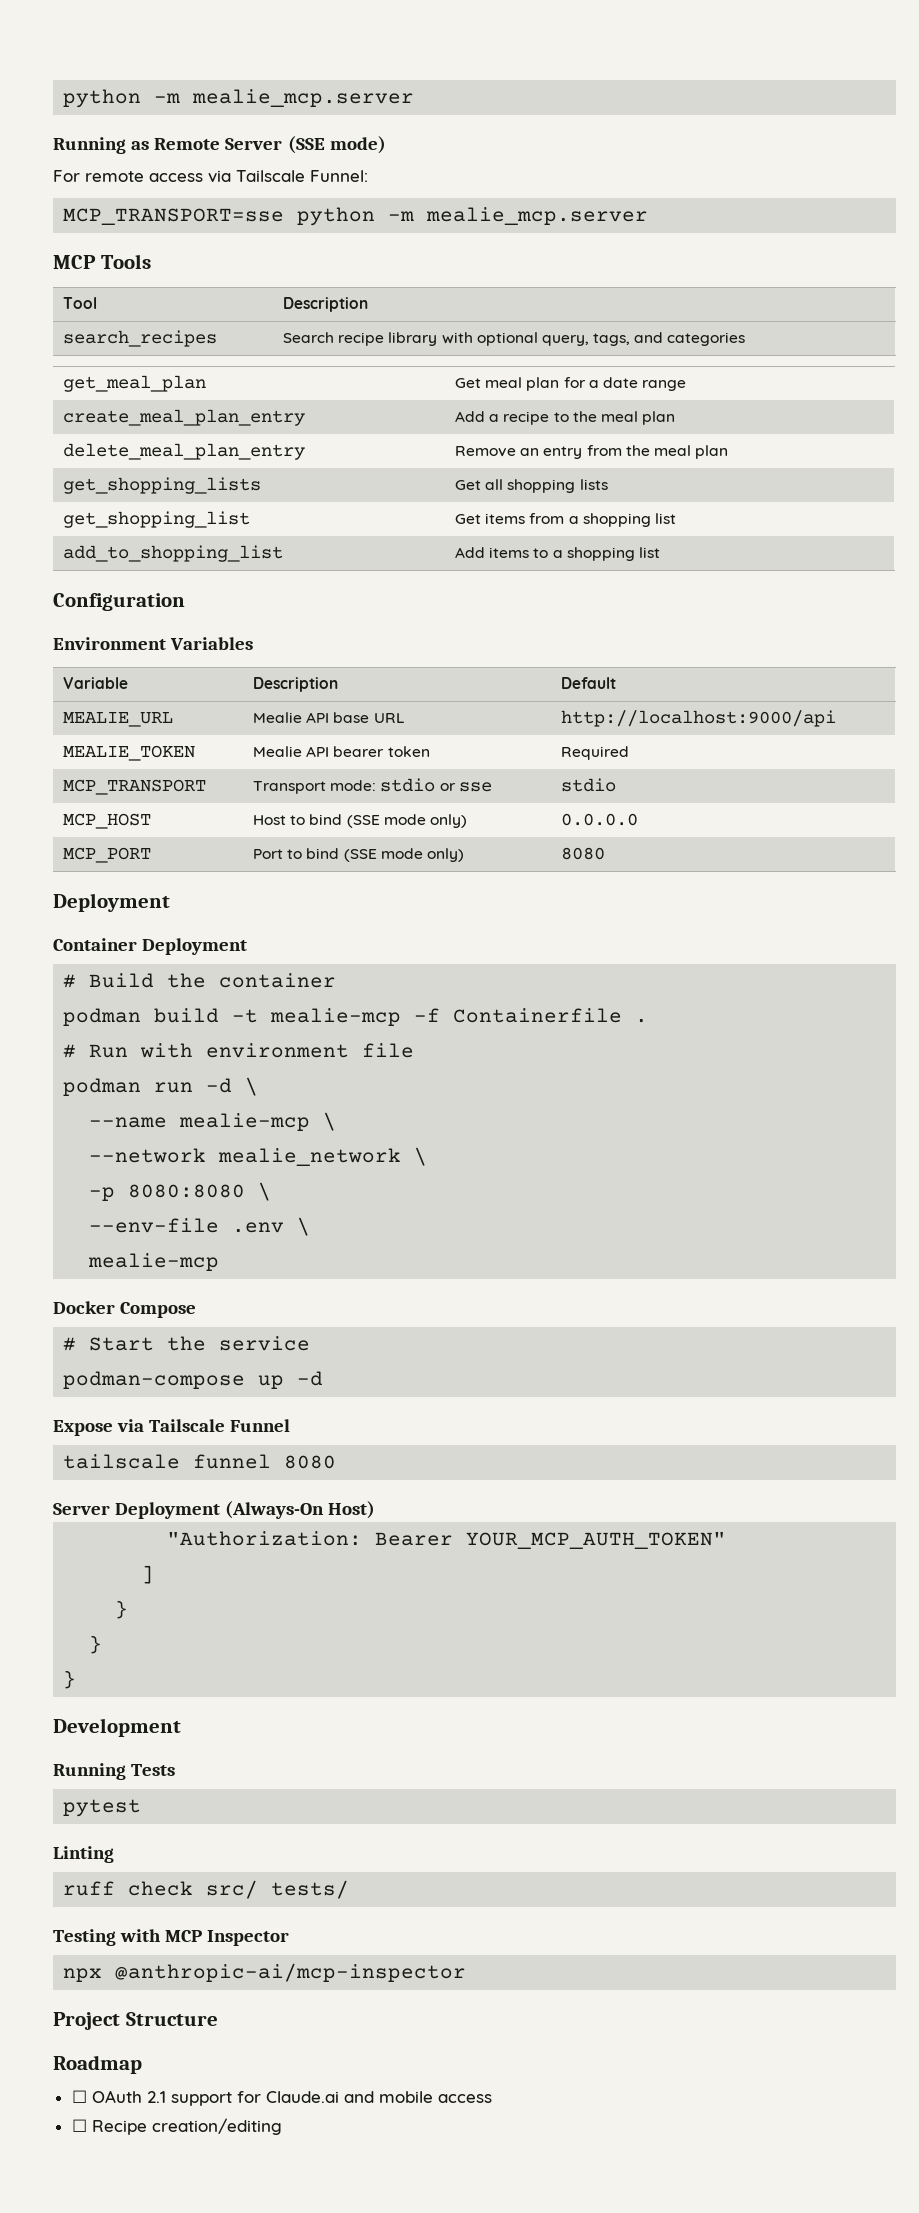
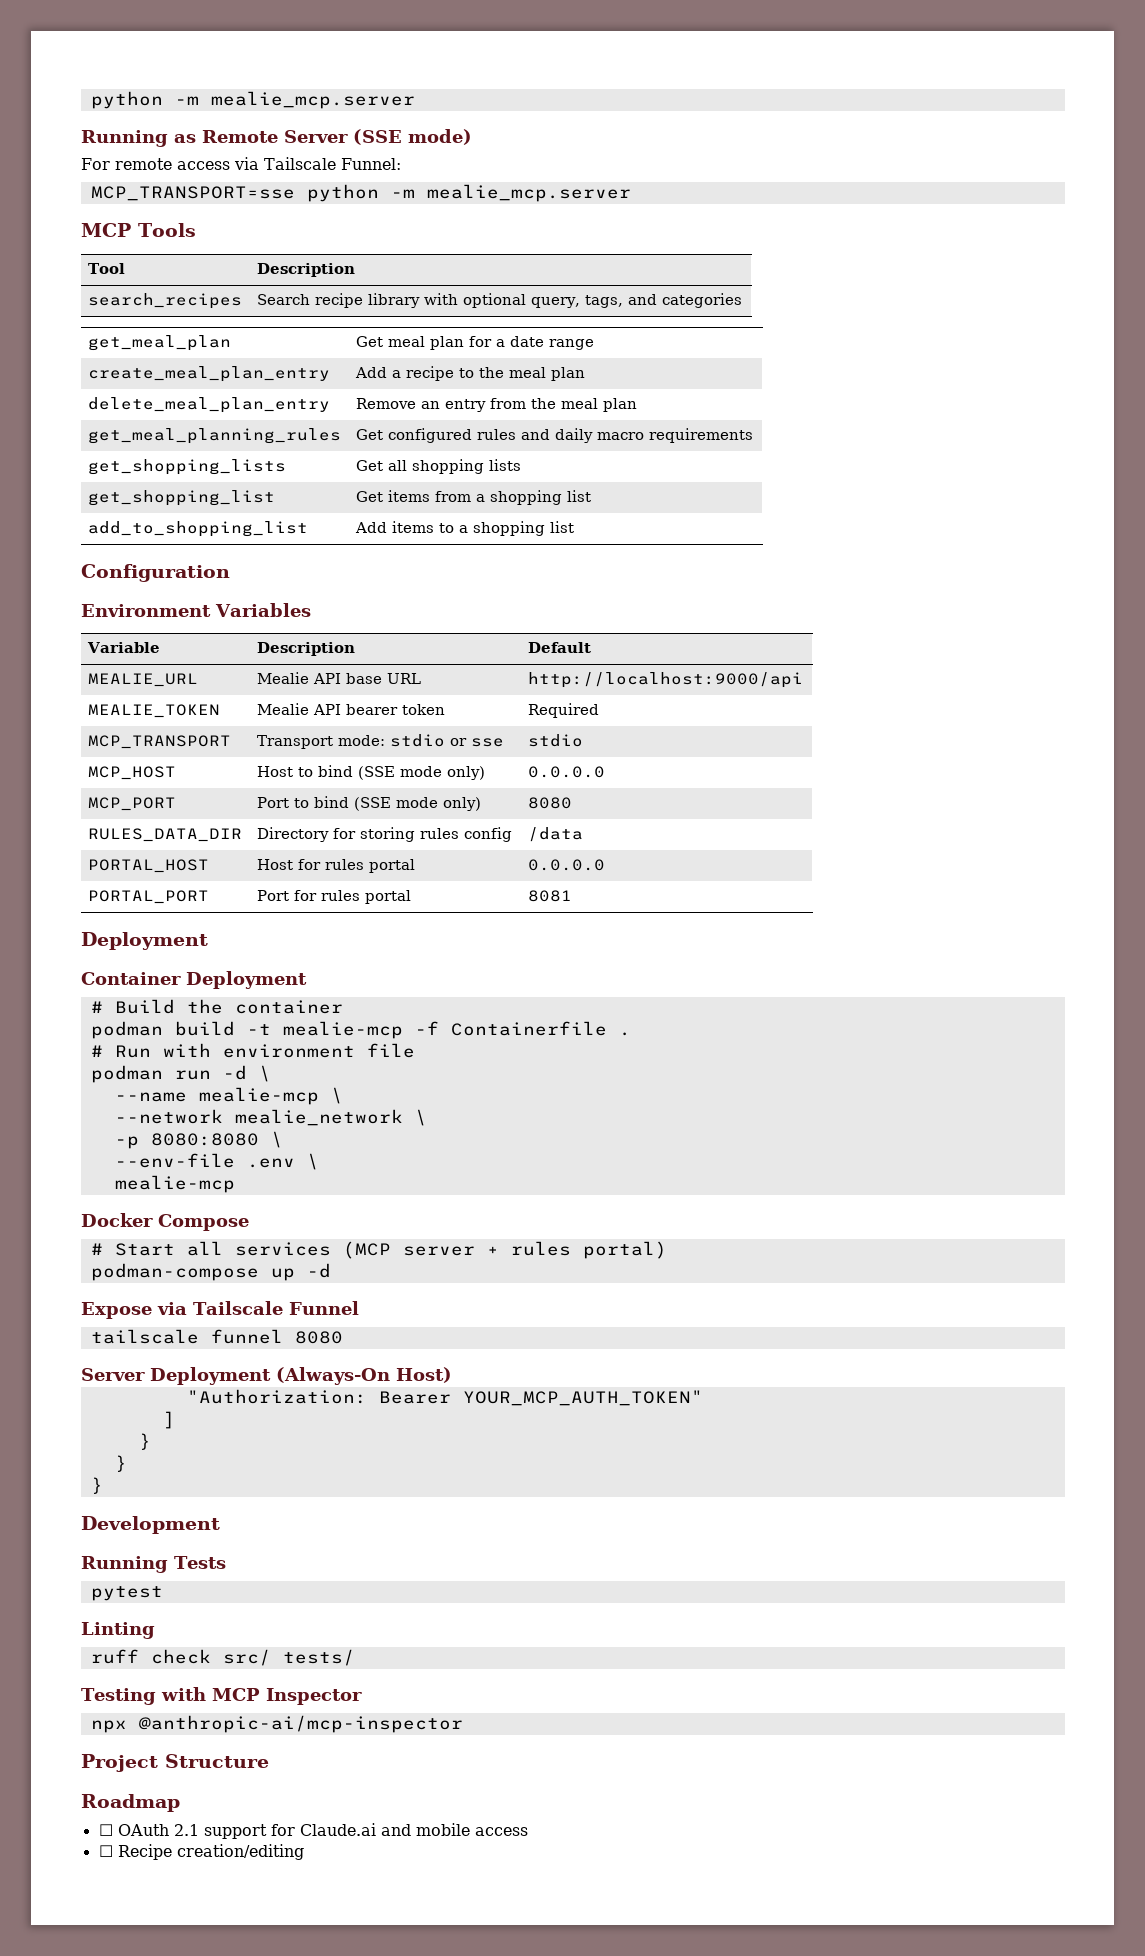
(729, 452) none -> [88,428,342,444] [356,428,754,443] // get_meal_planning_rules | Get configured rules and daily macro requirements
(605, 853) none -> [88,828,243,842] [257,827,513,842] [528,827,584,842] [88,859,210,873] [257,859,416,873] [528,859,606,871] [88,890,210,904] [257,890,412,904] [528,890,573,902] // RULES_DATA_DIR | Directory for storing rules config | /data // PORTAL_HOST | Host for rules portal | 0.0.0.0 // PORTAL_PORT | Port for rules portal | 8081
[167,1336,311,1351] the service -> [186,1241,667,1259] all services (MCP server + rules portal)

